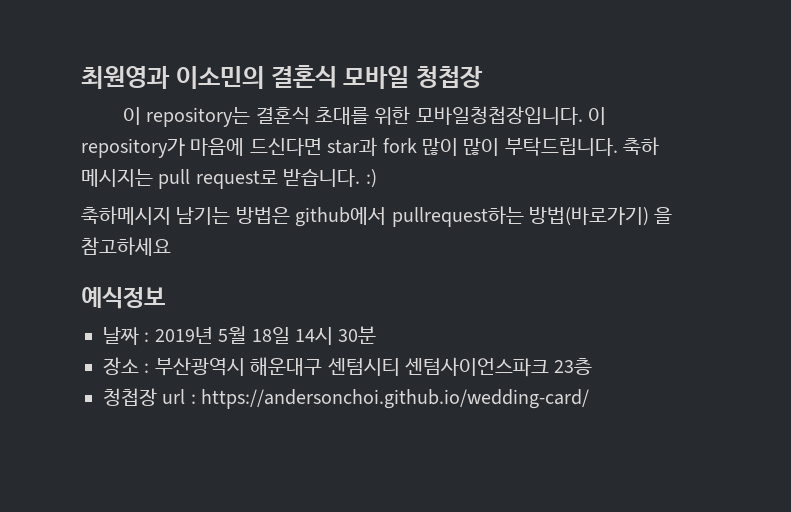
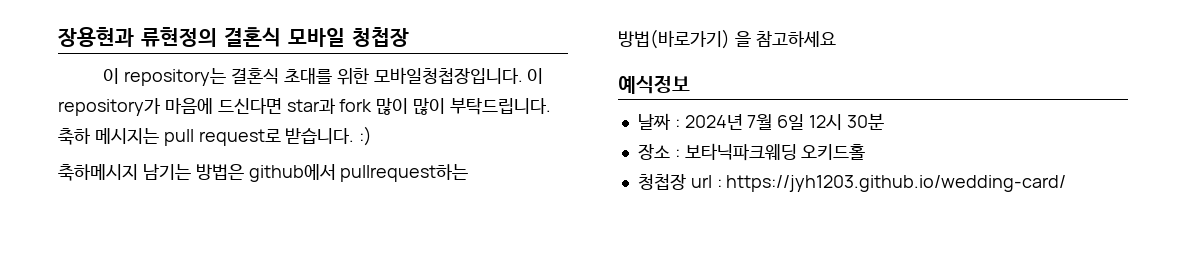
[81,66,264,89] 최원영과 이소민의 -> [58,27,217,47] 장용현과 류현정의
[154,326,333,345] 2019년 5월 18일 14시 -> [684,114,843,130] 2024년 7월 6일 12시
[154,357,593,377] 부산광역시 해운대구 센텀시티 센텀사이언스파크 23층 -> [684,143,866,161] 보타닉파크웨딩 오키드홀
[201,389,590,409] https://andersonchoi.github.io/wedding-card/ -> [726,175,1067,192] https://jyh1203.github.io/wedding-card/

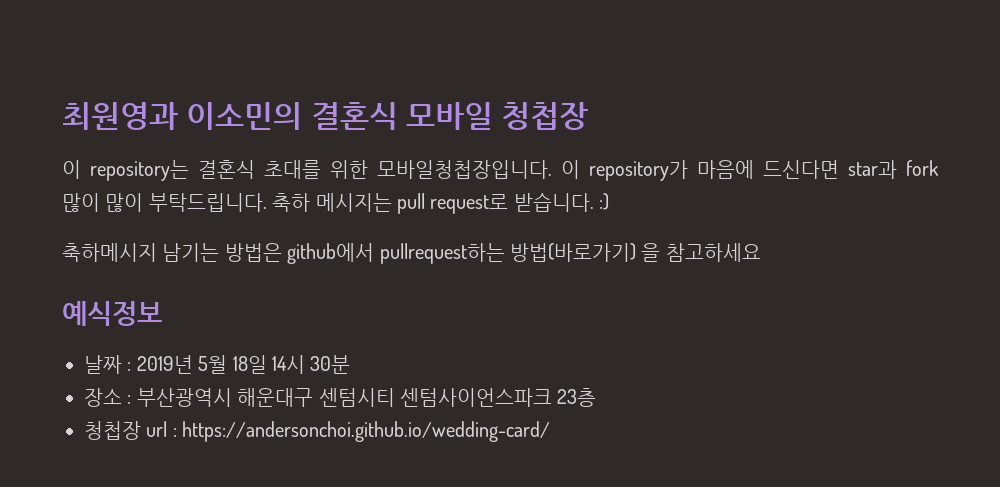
[58,27,217,47] 장용현과 류현정의 -> [62,102,303,130] 최원영과 이소민의
[684,114,843,130] 2024년 7월 6일 12시 -> [136,355,305,374] 2019년 5월 18일 14시
[684,143,866,161] 보타닉파크웨딩 오키드홀 -> [136,388,597,407] 부산광역시 해운대구 센텀시티 센텀사이언스파크 23층
[726,175,1067,192] https://jyh1203.github.io/wedding-card/ -> [182,421,551,442] https://andersonchoi.github.io/wedding-card/

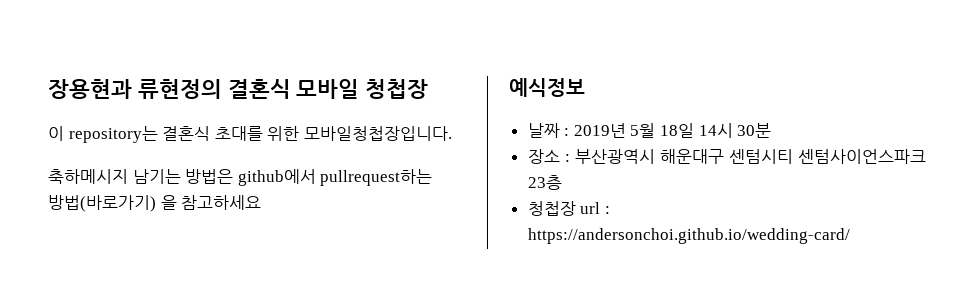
[62,102,303,130] 최원영과 이소민의 -> [48,79,222,99] 장용현과 류현정의
[561,160,939,181] [62,192,610,214] 이 repository가 마음에 드신다면 star과 fork 많이 많이 부탁드립니다. 축하 메시지는 pull request로 받습니다. :) -> (452, 133) none

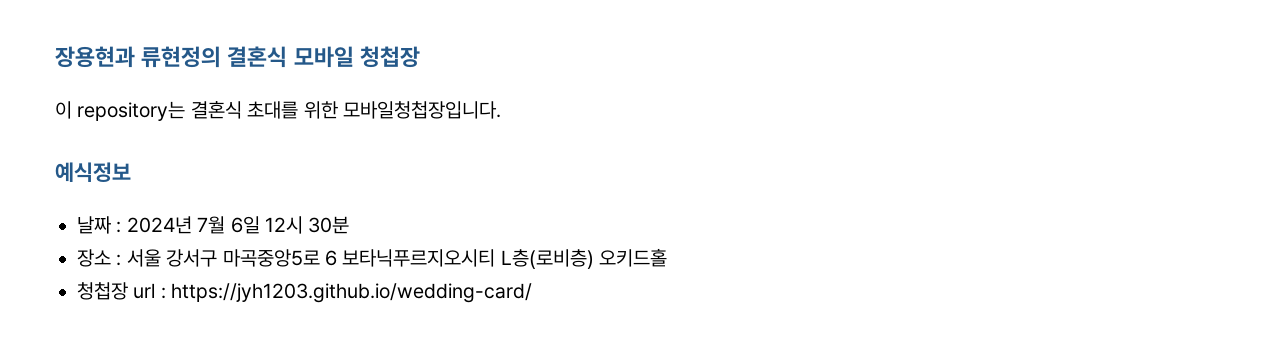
[48,169,433,186] [48,195,262,212] // 축하메시지 남기는 방법은 github에서 pullrequest하는 방법(바로가기) 을 참고하세요 -> (501, 110) none
[573,123,733,138] 2019년 5월 18일 14시 -> [126,216,303,234] 2024년 7월 6일 12시
[574,149,926,164] [527,175,562,190] 부산광역시 해운대구 센텀시티 센텀사이언스파크 23층 -> [126,248,668,269] 서울 강서구 마곡중앙5로 6 보타닉푸르지오시티 L층(로비층) 오키드홀
[527,228,850,244] https://andersonchoi.github.io/wedding-card/ -> [171,283,533,303] https://jyh1203.github.io/wedding-card/

